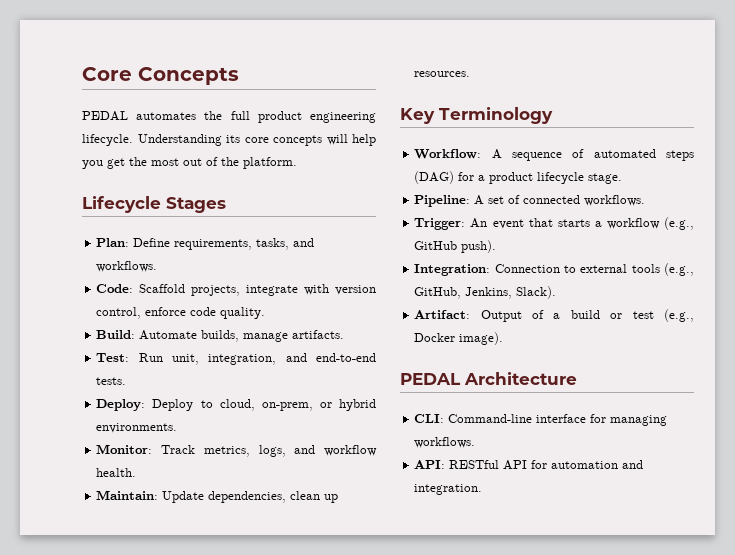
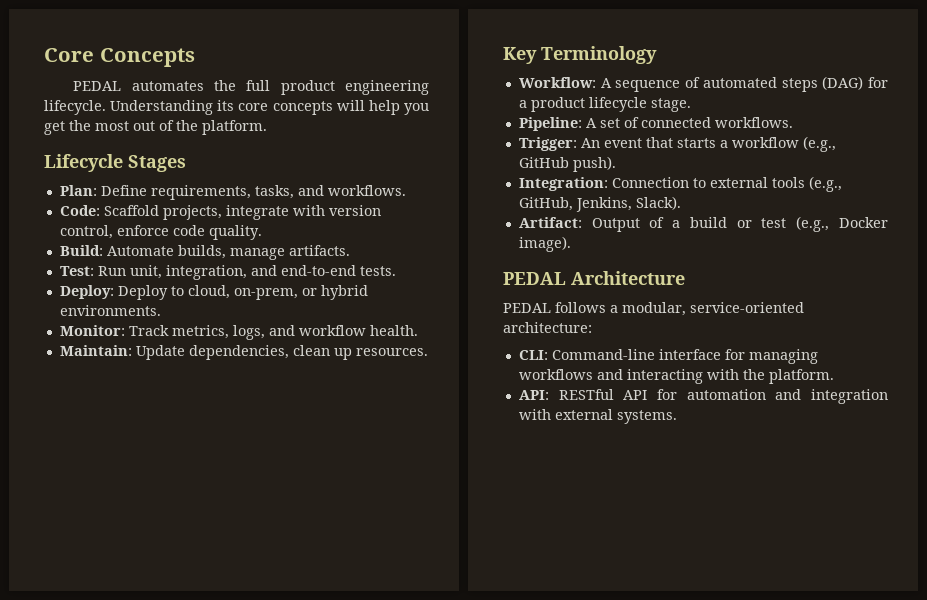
(577, 378) none -> [503,302,804,316] [503,322,592,333] // PEDAL follows a modular, service-oriented architecture:
[414,437,476,448] workflows. -> [518,369,834,384] workflows and interacting with the platform.
[414,484,483,495] integration. -> [811,389,888,404] [518,409,677,424] integration with external systems.

